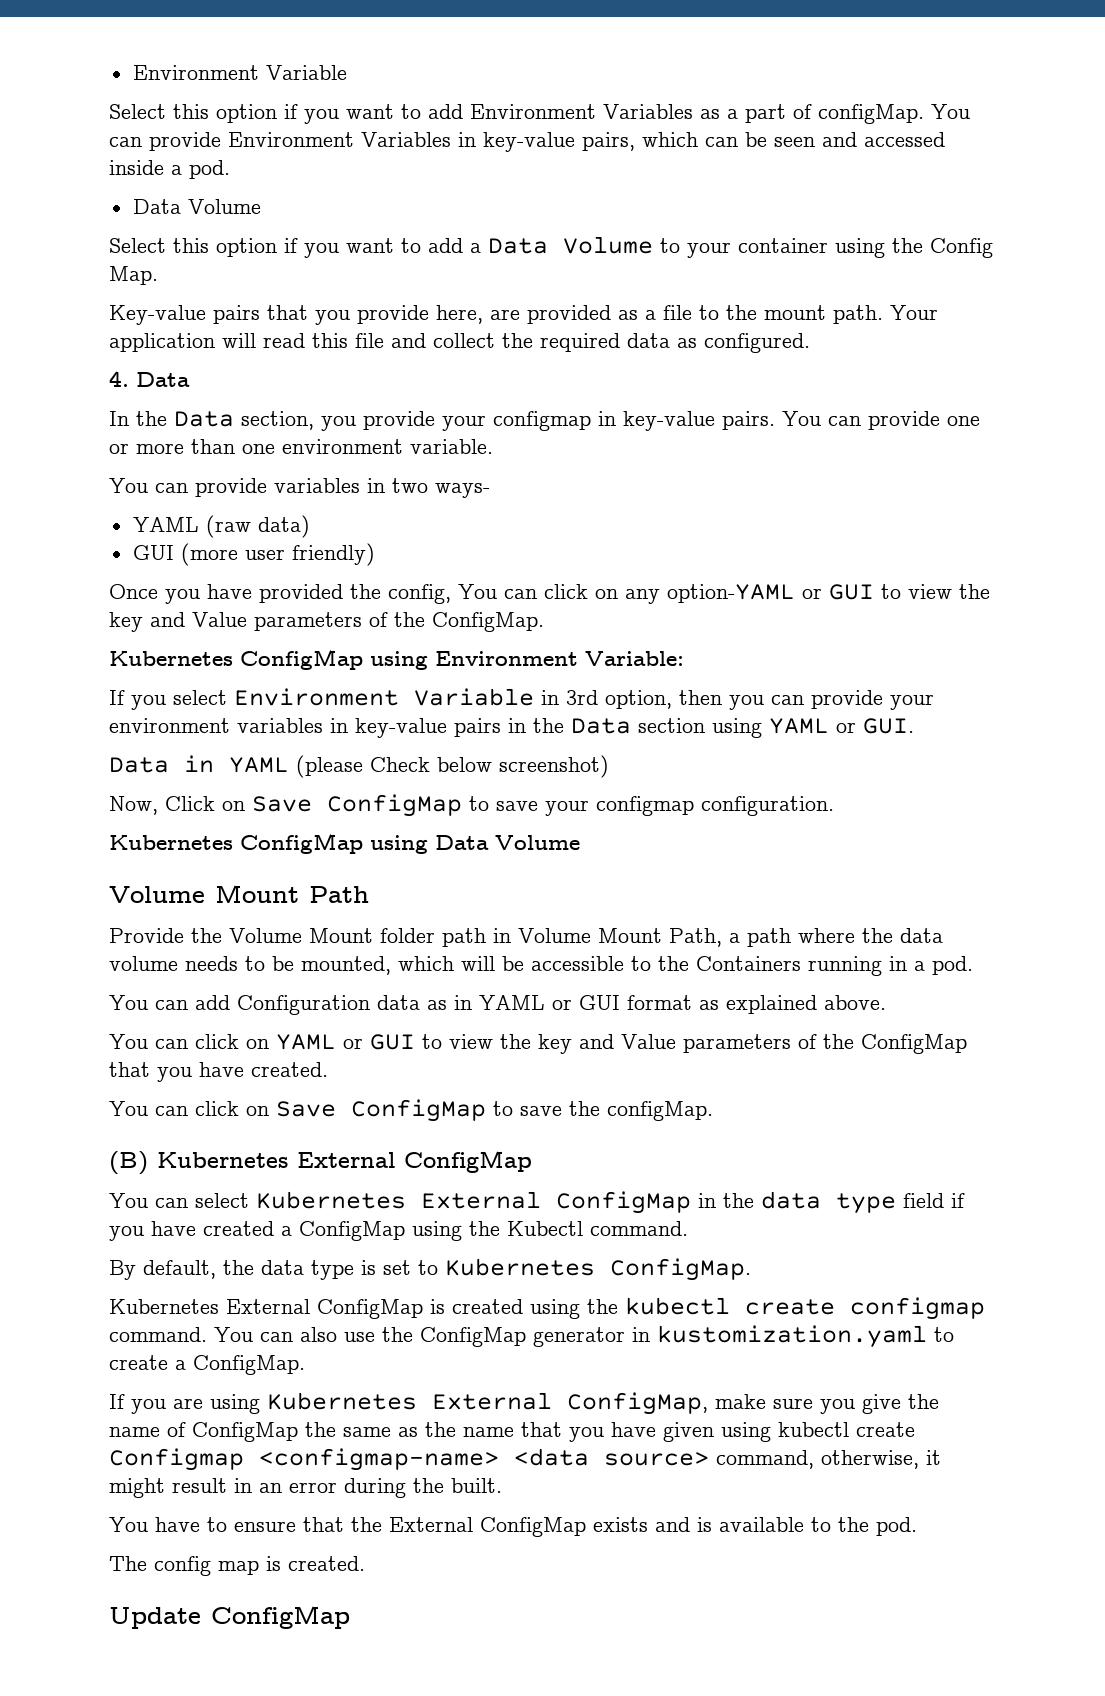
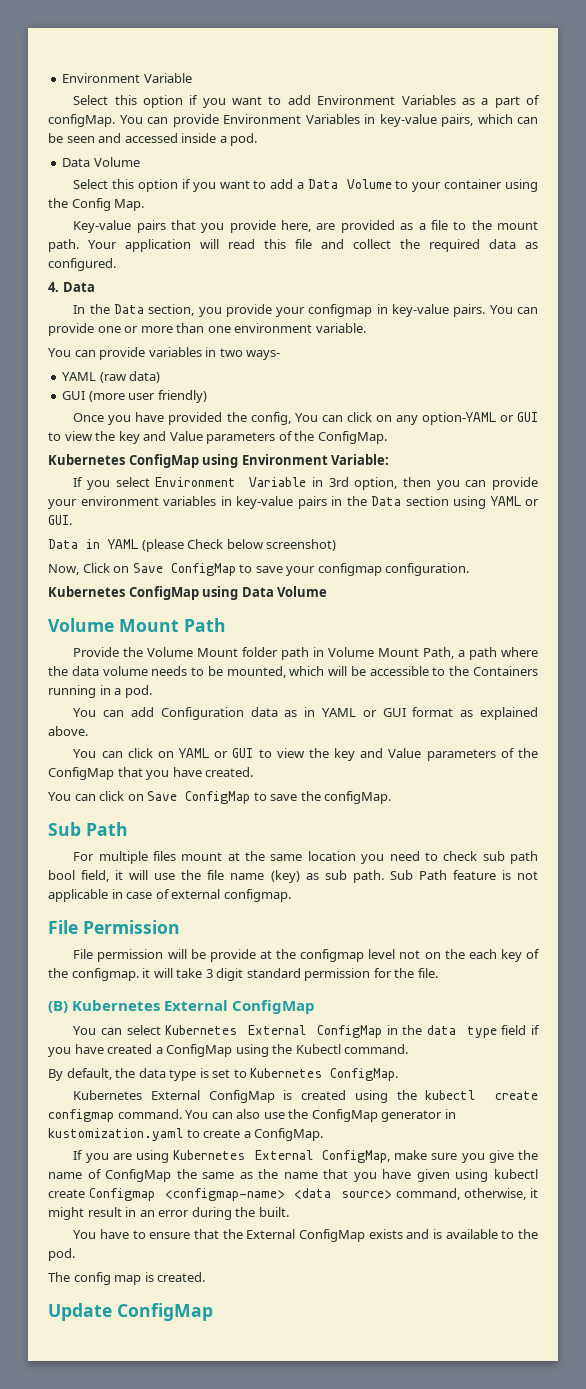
(713, 1111) none -> [48,822,128,836] [73,851,538,864] [48,870,538,883] [48,889,291,902] [48,920,180,934] [73,949,540,962] [48,968,438,981] // Sub Path // For multiple files mount at the same location you need to check sub path bool field, it will use the file name (key) as sub path. Sub Path feature is not applicable in case of external configmap. // File Permission // File permission will be provide at the configmap level not on the each key of the configmap. it will take 3 digit standard permission for the file.

